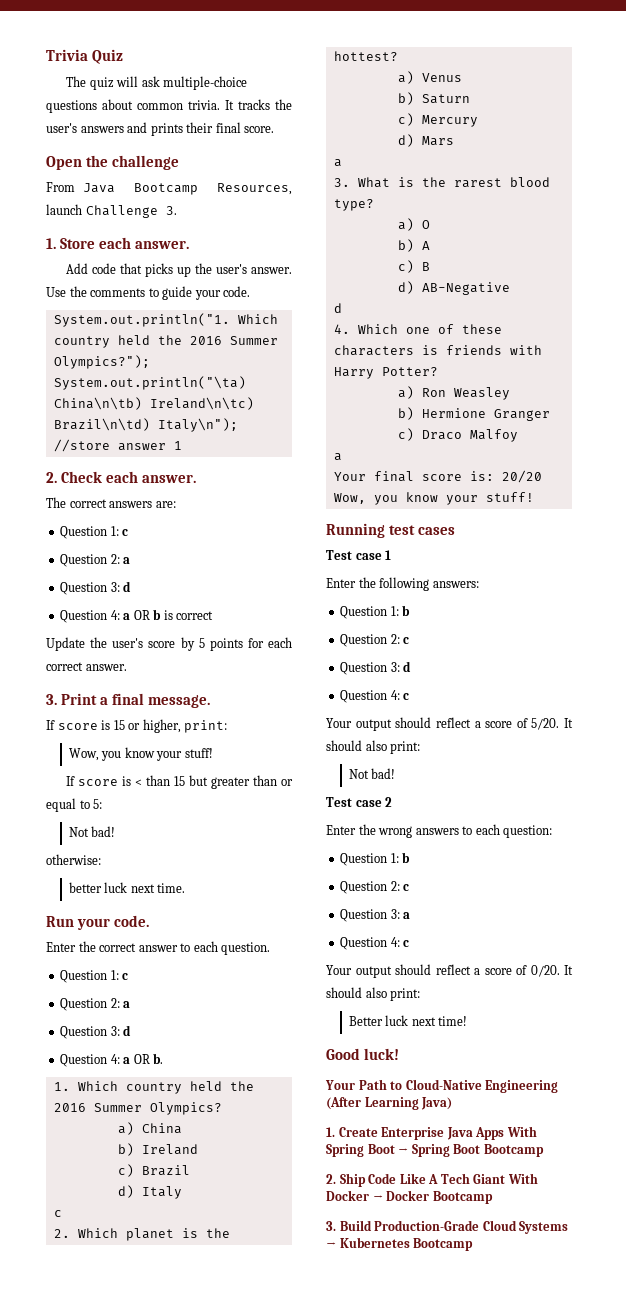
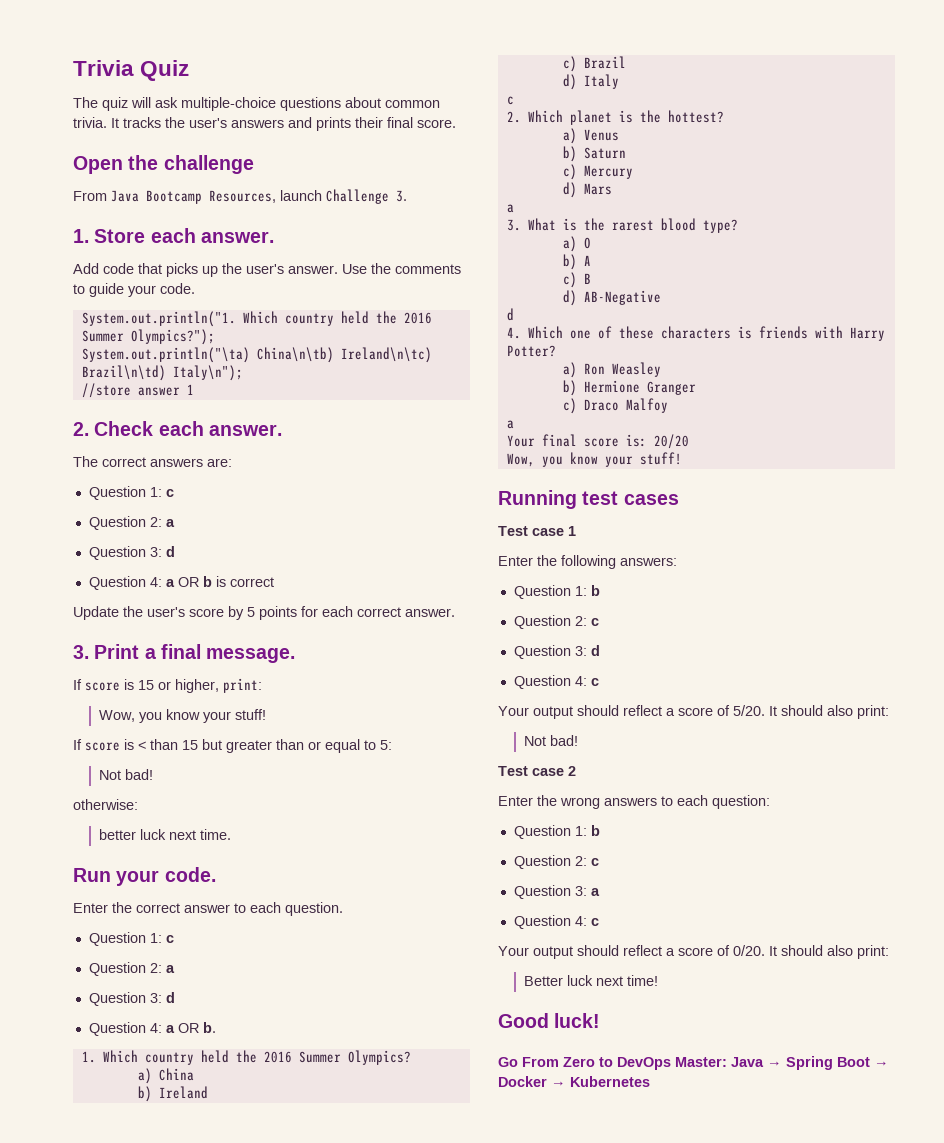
[325,1079,559,1093] [326,1097,453,1110] [326,1126,537,1140] [326,1144,544,1157] [326,1173,538,1187] [326,1190,493,1204] [326,1220,569,1234] [326,1237,474,1251] Your Path to Cloud-Native Engineering (After Learning Java) // 1. Create Enterprise Java Apps With Spring Boot → Spring Boot Bootcamp // 2. Ship Code Like A Tech Giant With Docker → Docker Bootcamp // 3. Build Production-Grade Cloud Systems → Kubernetes Bootcamp -> [498,1056,889,1070] [498,1076,650,1087] Go From Zero to DevOps Master: Java → Spring Boot → Docker → Kubernetes

